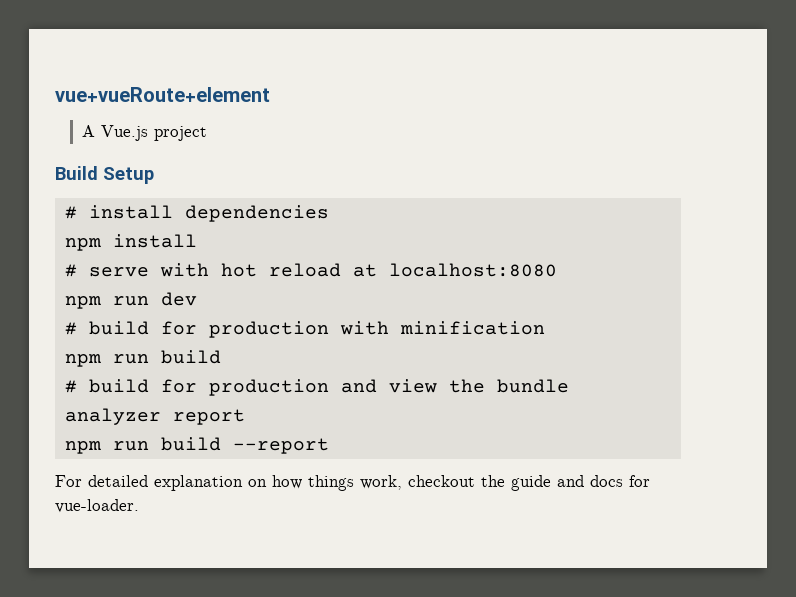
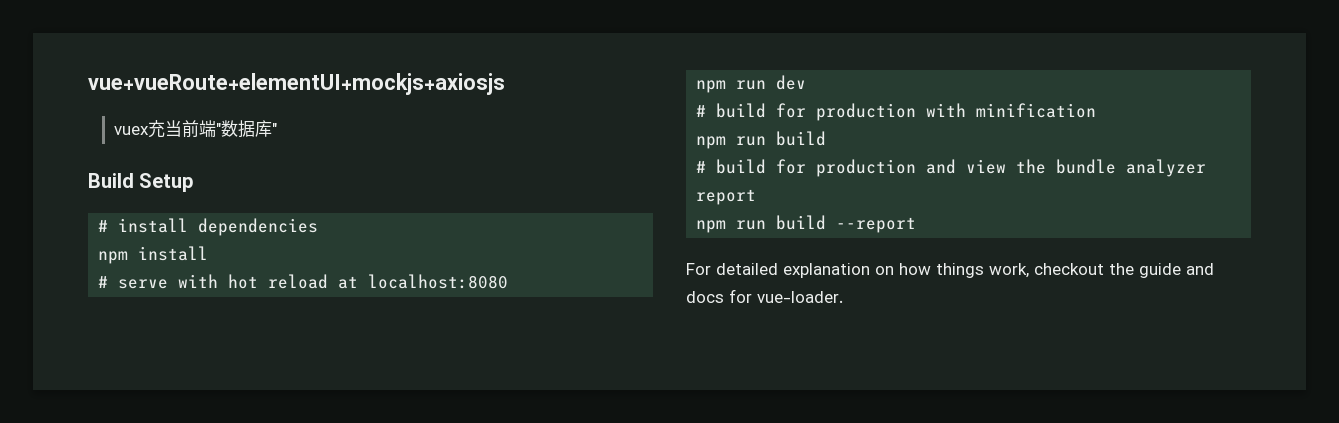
[55,87,270,102] [81,125,207,141] vue+vueRoute+element // A Vue.js project -> [88,73,505,95] [113,120,277,138] vue+vueRoute+elementUI+mockjs+axiosjs // vuex充当前端"数据库"

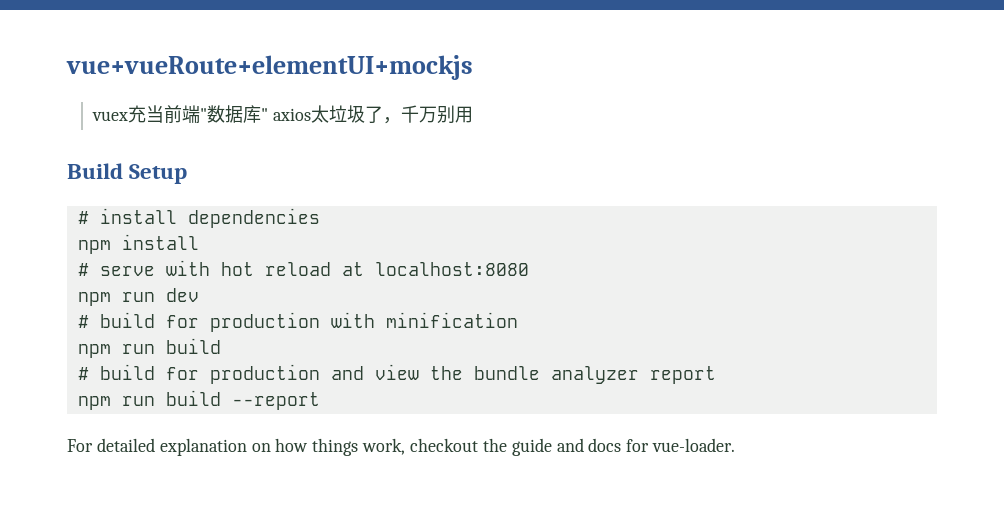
[88,73,505,95] vue+vueRoute+elementUI+mockjs+axiosjs -> [66,55,473,80] vue+vueRoute+elementUI+mockjs
(277, 129) none -> [273,105,474,124] axios太垃圾了，千万别用

